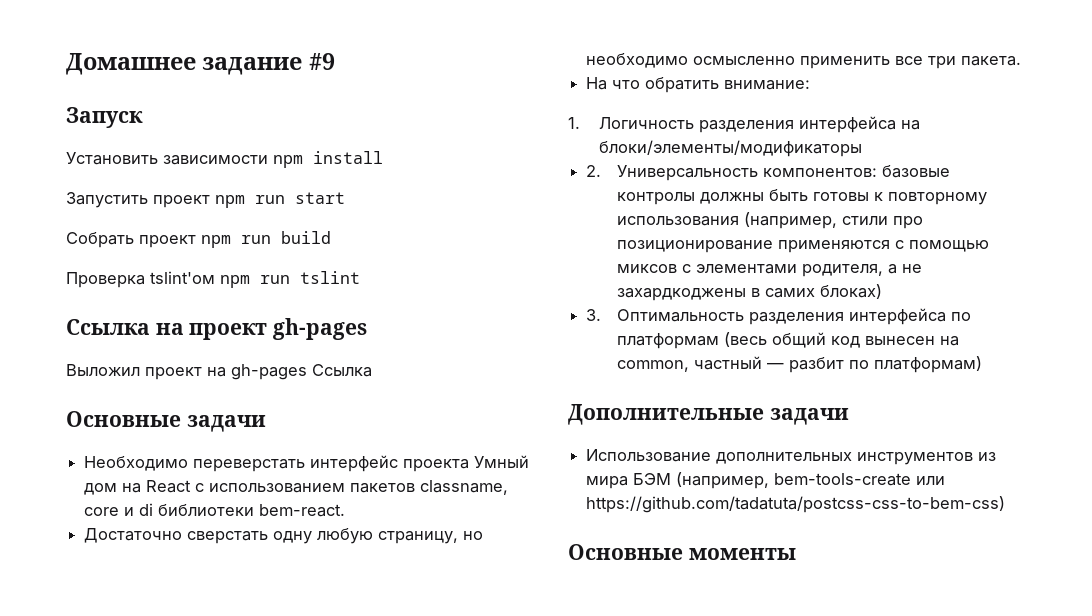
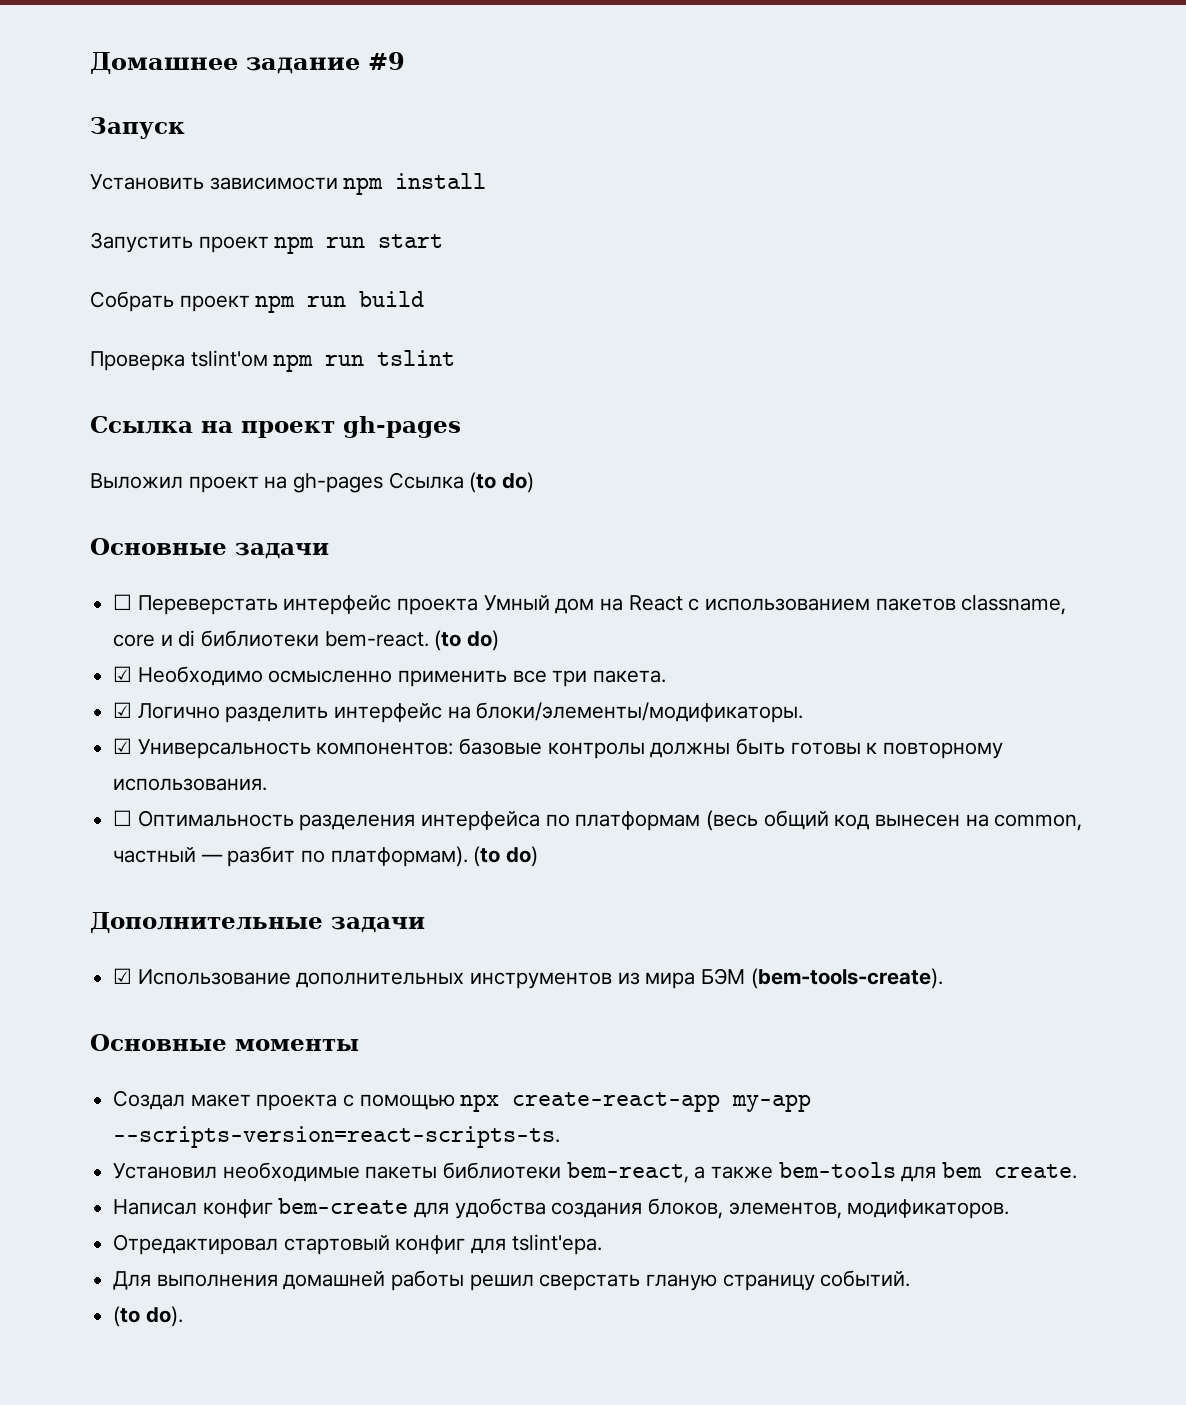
(372, 370) none -> [469,472,535,493] (to do)
[84,456,306,472] Необходимо переверстать -> [113,594,278,615] ☐ Переверстать
[84,528,484,544] [586,53,689,68] // Достаточно сверстать одну любую страницу, но необходимо -> [434,630,500,651] [113,666,263,686] (to do) // ☑ Необходимо
[586,77,811,93] [568,116,920,133] [598,140,862,157] [586,165,602,177] На что обратить внимание: // 1. Логичность разделения интерфейса на блоки/элементы/модификаторы // 2. -> [113,702,804,723] [113,738,133,754] ☑ Логично разделить интерфейс на блоки/элементы/модификаторы. // ☑
[616,212,923,229] [616,240,989,253] [616,264,922,277] [616,284,882,301] [586,309,602,321] использования (например, стили про позиционирование применяются с помощью миксов с элементами родителя, а не захардкоджены в самих блоках) // 3. -> [113,778,268,791] [113,810,133,826] использования. // ☐
[873,356,982,373] платформам) -> [330,846,539,867] платформам). (to do)
(849, 416) none -> [113,968,133,984] ☑
[676,472,946,489] [586,496,1006,513] [568,544,796,560] (например, bem-tools-create или https://github.com/tadatuta/postcss-css-to-bem-css) // Основные моменты -> [750,968,943,989] [90,1034,359,1051] [113,1090,812,1112] [113,1126,561,1148] [113,1162,1078,1183] [113,1198,1010,1219] [113,1234,602,1255] [113,1270,911,1291] [113,1306,183,1327] (bem-tools-create). // Основные моменты // Создал макет проекта с помощью npx create-react-app my-app --scripts-version=react-scripts-ts. // Установил необходимые пакеты библиотеки bem-react, а также bem-tools для bem create. // Написал конфиг bem-create для удобства создания блоков, элементов, модификаторов. // Отредактировал стартовый конфиг для tslint'ера. // Для выполнения домашней работы решил сверстать гланую страницу событий. // (to do).

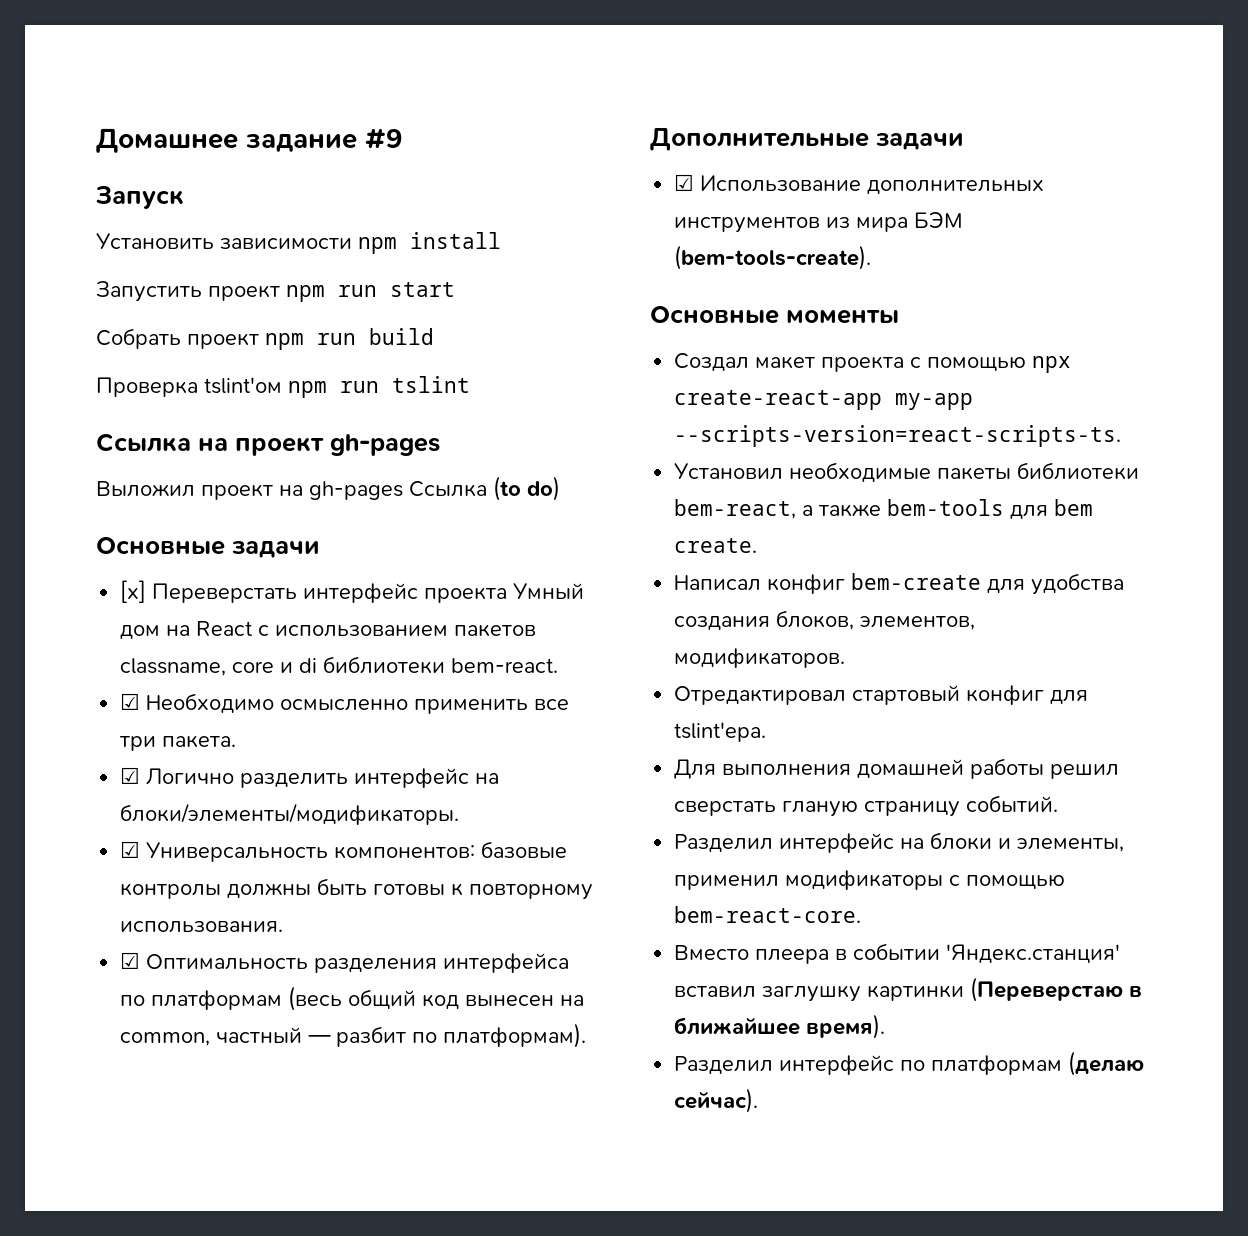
[113,594,133,610] ☐ -> [120,580,147,603] [х]
[434,630,500,651] (to do) -> (559, 665) none
[113,810,133,826] ☐ -> [120,952,141,969] ☑
[473,846,539,867] (to do) -> (587, 1035) none
[113,1306,183,1327] (to do). -> [674,832,1125,853] [674,870,1066,890] [674,906,862,923] [674,943,1121,964] [674,977,1143,1002] [674,1014,886,1039] [674,1051,1145,1076] [674,1088,759,1113] Разделил интерфейс на блоки и элементы, применил модификаторы с помощью bem-react-core. // Вместо плеера в событии 'Яндекс.станция' вставил заглушку картинки (Переверстаю в ближайшее время). // Разделил интерфейс по платформам (делаю сейчас).

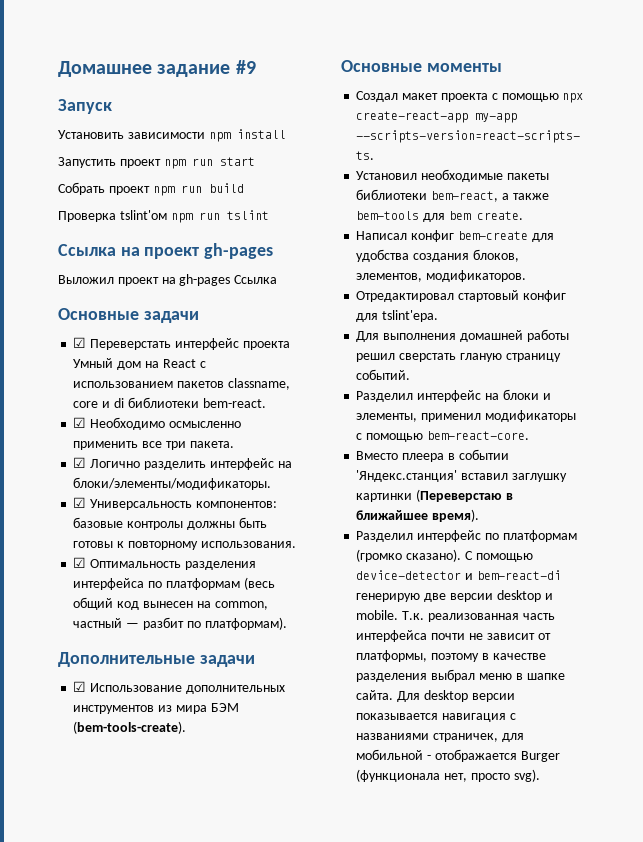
[493,476,560,501] (to do) -> (278, 279) none
[120,580,147,603] [х] -> [73,337,87,348] ☑
[1068,1051,1145,1076] [674,1088,759,1113] (делаю сейчас). -> [356,549,533,562] [356,570,561,580] [356,590,553,602] [356,610,555,622] [356,630,551,642] [356,650,546,662] [356,669,565,682] [356,690,515,702] [356,713,516,722] [356,733,524,742] [356,749,560,762] [356,769,540,782] (громко сказано). C помощью device-detector и bem-react-di генерирую две версии desktop и mobile. Т.к. реализованная часть интерфейса почти не зависит от платформы, поэтому в качестве разделения выбрал меню в шапке сайта. Для desktop версии показывается навигация с названиями страничек, для мобильной - отображается Burger (функционала нет, просто svg).

